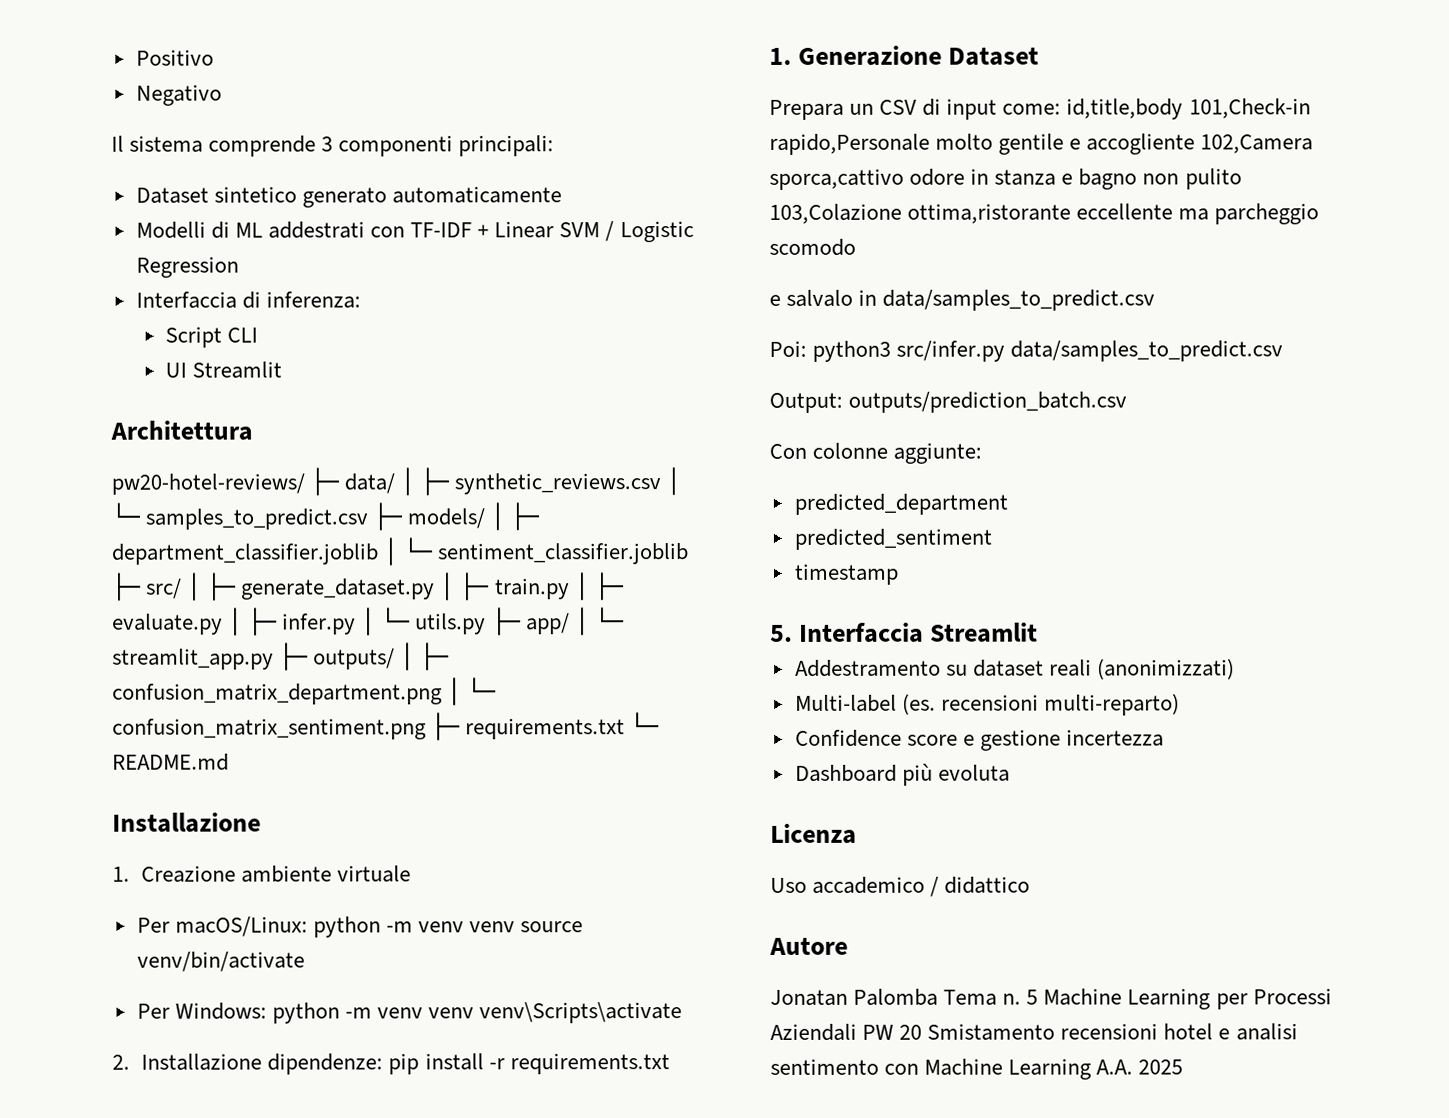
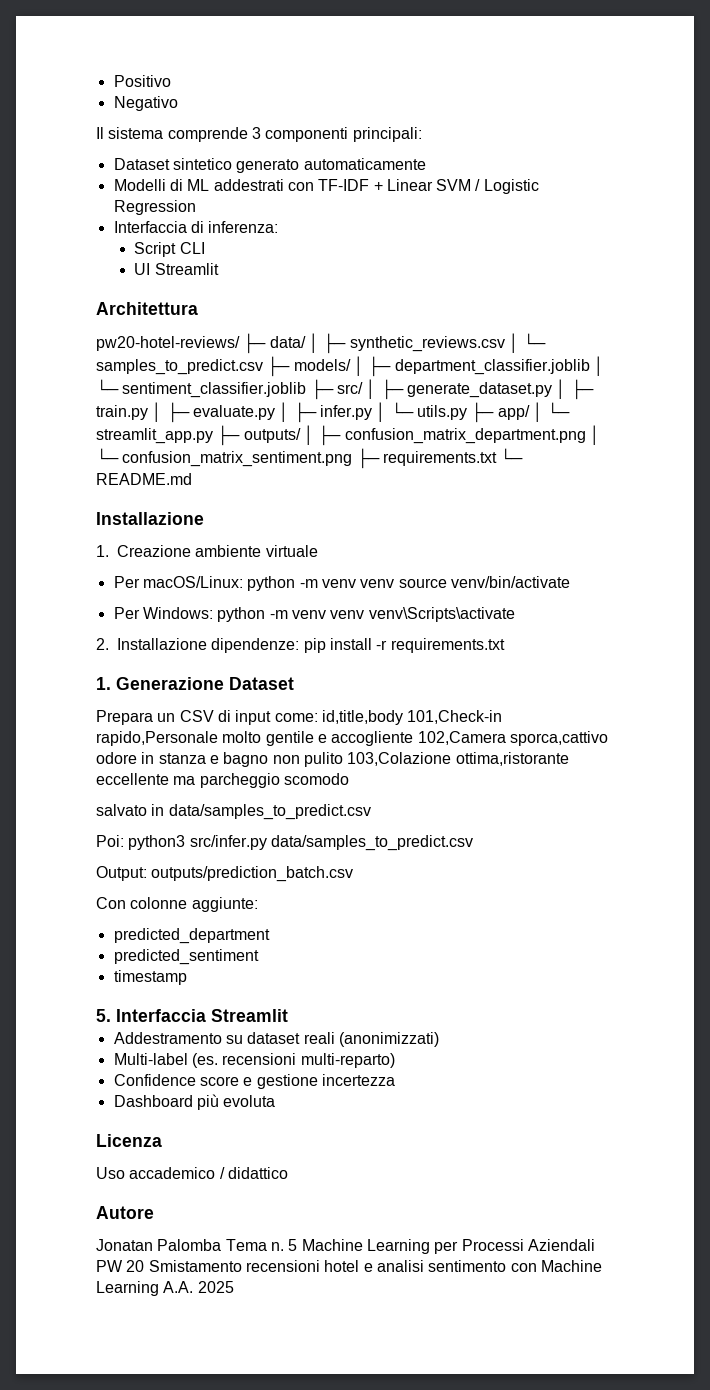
[769,289,854,307] e salvalo -> [96,804,147,816] salvato

